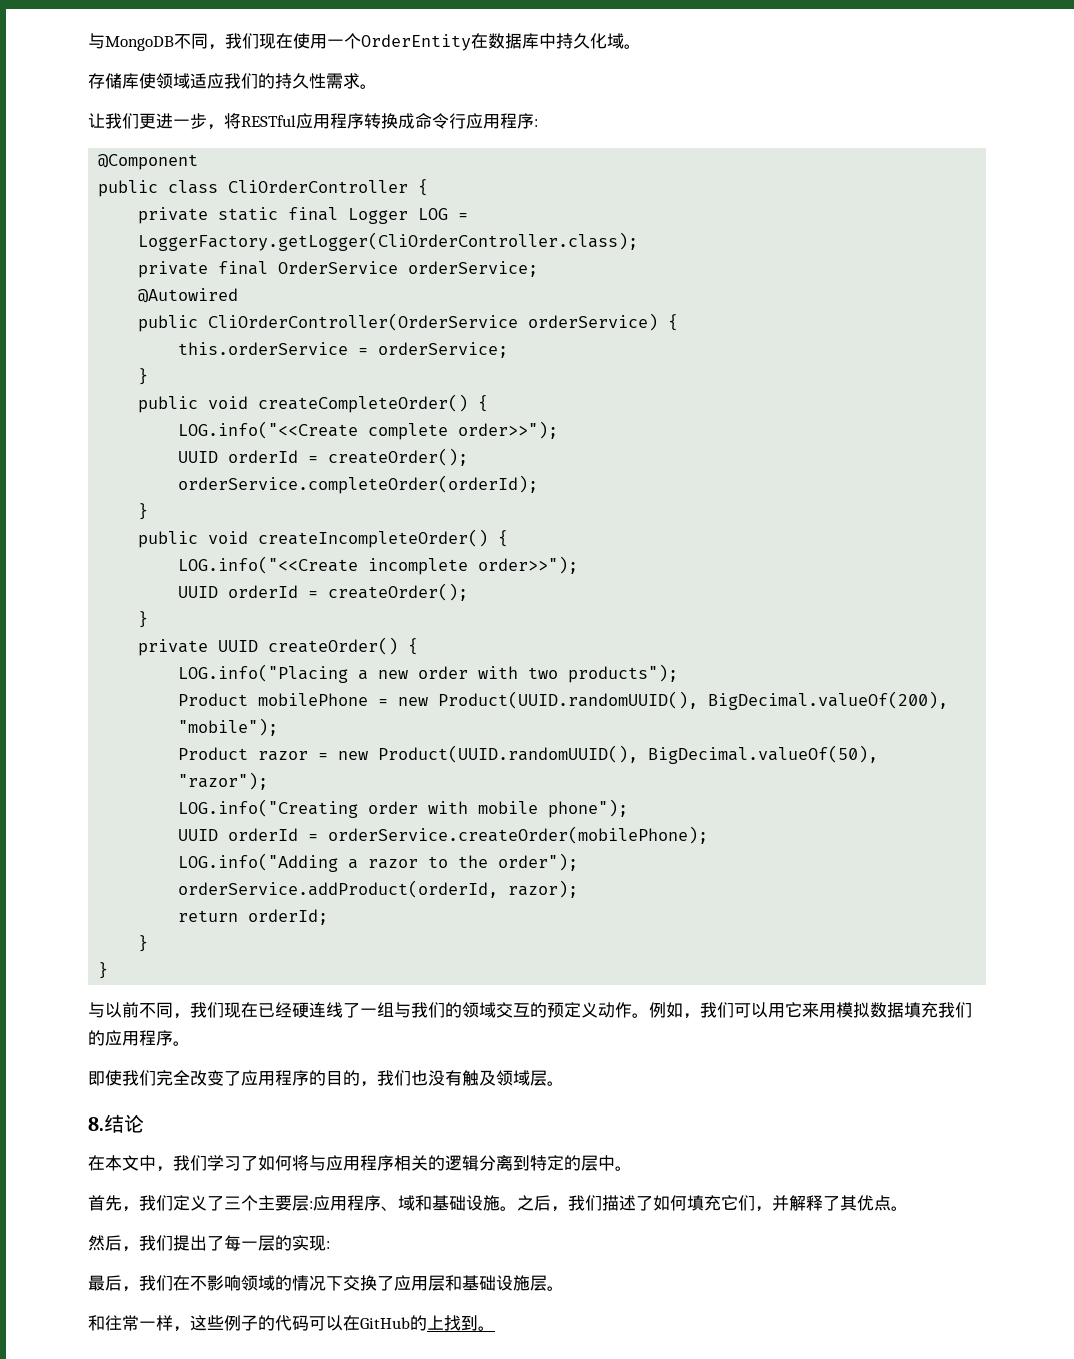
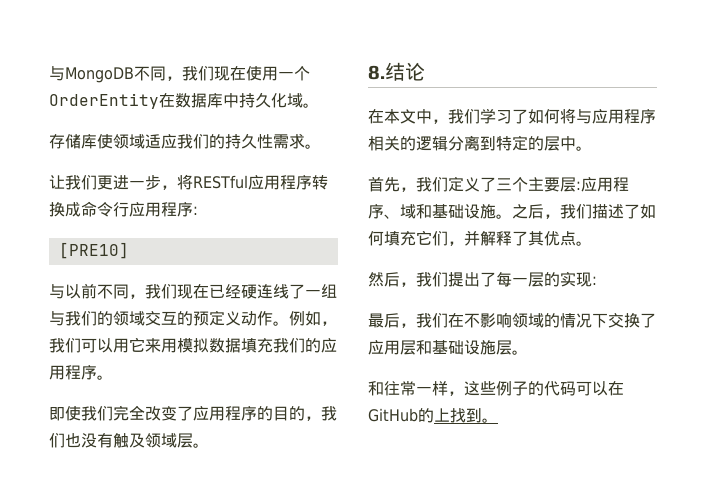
[98,154,199,170] [98,179,429,197] [138,207,469,224] [138,232,639,251] [138,261,539,278] [138,288,239,303] [138,313,679,332] [178,342,509,358] [138,368,149,385] [138,394,489,413] [178,421,559,440] [178,448,469,466] [178,475,539,494] [138,503,149,520] [138,529,509,548] [178,556,579,575] [178,583,469,601] [138,611,149,628] [138,637,419,656] [178,664,679,683] [178,691,949,710] [178,718,279,736] [178,745,879,764] [178,772,269,790] [178,799,629,818] [178,826,709,844] [178,853,579,872] [178,880,579,898] [178,909,329,925] [138,935,149,952] [98,962,109,979] @Component // public class CliOrderController { // private static final Logger LOG = LoggerFactory.getLogger(CliOrderController.class); // private final OrderService orderService; // @Autowired // public CliOrderController(OrderService orderService) { // this.orderService = orderService; // } // public void createCompleteOrder() { // LOG.info("<<Create complete order>>"); // UUID orderId = createOrder(); // orderService.completeOrder(orderId); // } // public void createIncompleteOrder() { // LOG.info("<<Create incomplete order>>"); // UUID orderId = createOrder(); // } // private UUID createOrder() { // LOG.info("Placing a new order with two products"); // Product mobilePhone = new Product(UUID.randomUUID(), BigDecimal.valueOf(200), "mobile"); // Product razor = new Product(UUID.randomUUID(), BigDecimal.valueOf(50), "razor"); // LOG.info("Creating order with mobile phone"); // UUID orderId = orderService.createOrder(mobilePhone); // LOG.info("Adding a razor to the order"); // orderService.addProduct(orderId, razor); // return orderId; // } // } -> [58,242,129,259] [PRE10]

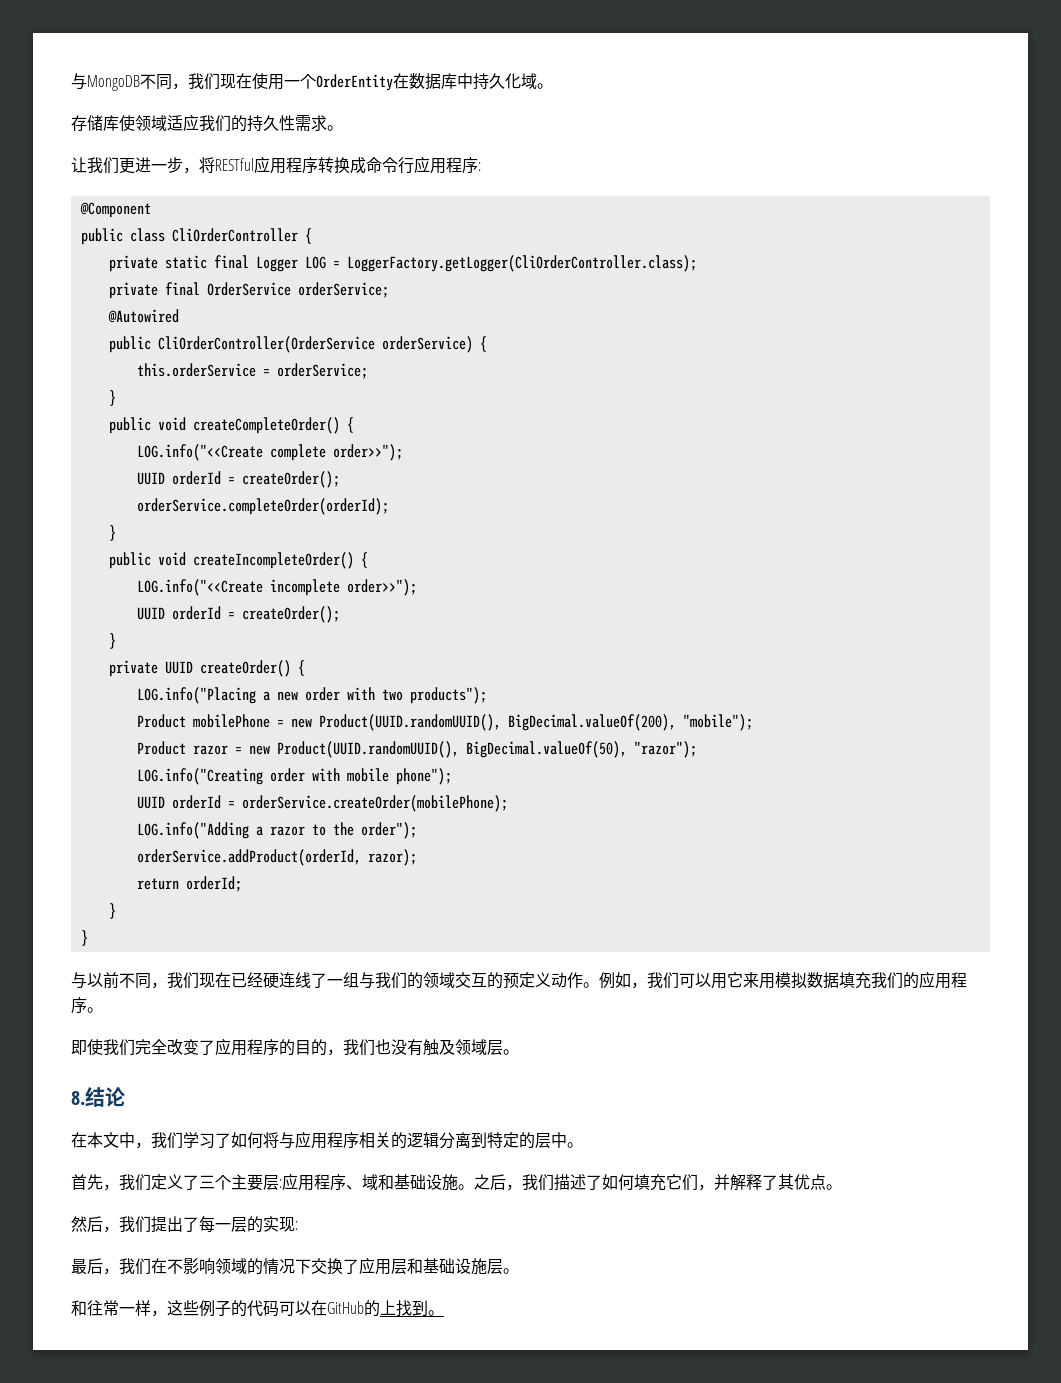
[58,242,129,259] [PRE10] -> [79,202,151,218] [80,228,312,245] [108,255,697,272] [108,282,389,299] [107,309,179,323] [108,336,487,353] [136,363,368,379] [108,390,116,406] [108,417,354,434] [136,444,403,461] [136,471,340,488] [136,498,389,515] [108,525,116,541] [108,552,368,569] [136,579,417,596] [136,606,340,623] [108,633,116,649] [108,660,305,677] [136,687,487,704] [136,714,753,731] [136,741,697,758] [136,768,452,785] [136,795,508,812] [136,822,417,839] [136,849,417,866] [136,876,242,892] [108,903,116,919] [80,930,88,946] @Component // public class CliOrderController { // private static final Logger LOG = LoggerFactory.getLogger(CliOrderController.class); // private final OrderService orderService; // @Autowired // public CliOrderController(OrderService orderService) { // this.orderService = orderService; // } // public void createCompleteOrder() { // LOG.info("<<Create complete order>>"); // UUID orderId = createOrder(); // orderService.completeOrder(orderId); // } // public void createIncompleteOrder() { // LOG.info("<<Create incomplete order>>"); // UUID orderId = createOrder(); // } // private UUID createOrder() { // LOG.info("Placing a new order with two products"); // Product mobilePhone = new Product(UUID.randomUUID(), BigDecimal.valueOf(200), "mobile"); // Product razor = new Product(UUID.randomUUID(), BigDecimal.valueOf(50), "razor"); // LOG.info("Creating order with mobile phone"); // UUID orderId = orderService.createOrder(mobilePhone); // LOG.info("Adding a razor to the order"); // orderService.addProduct(orderId, razor); // return orderId; // } // }

